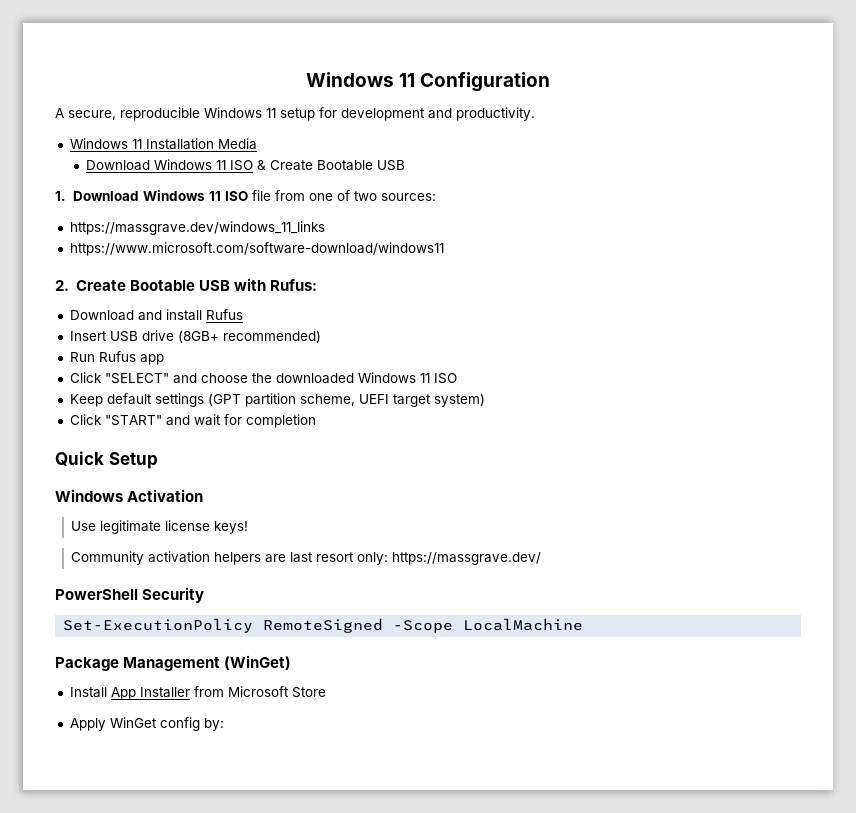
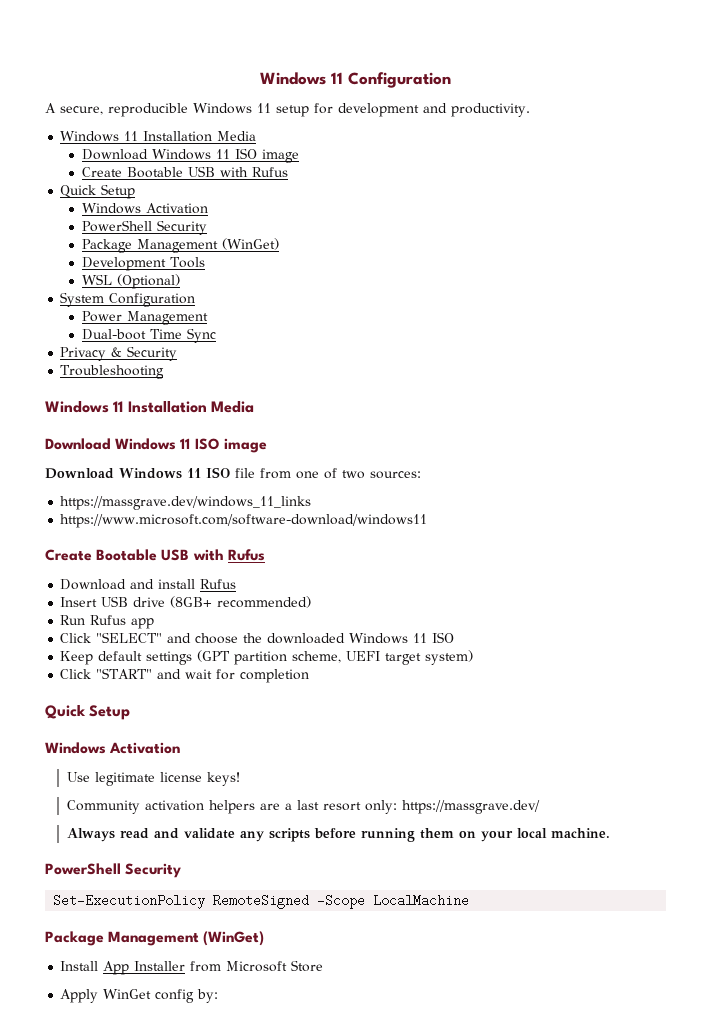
[257,160,406,171] [55,191,66,201] & Create Bootable USB // 1. -> [262,149,300,163] [82,166,289,178] [60,184,136,199] [82,203,209,214] [82,220,208,235] [82,238,280,253] [82,257,206,271] [82,274,181,289] [60,292,196,307] [82,311,209,325] [82,328,217,343] [60,346,178,361] [60,365,165,379] [45,401,254,413] [45,438,267,453] image // Create Bootable USB with Rufus // Quick Setup // Windows Activation // PowerShell Security // Package Management (WinGet) // Development Tools // WSL (Optional) // System Configuration // Power Management // Dual-boot Time Sync // Privacy & Security // Troubleshooting // Windows 11 Installation Media // Download Windows 11 ISO image //
[55,278,317,291] 2. Create Bootable USB with Rufus: -> [45,549,265,561] Create Bootable USB with Rufus
(287, 558) none -> [284,803,292,810] a
(542, 558) none -> [66,828,610,842] // Always read and validate any scripts before running them on your local machine.

